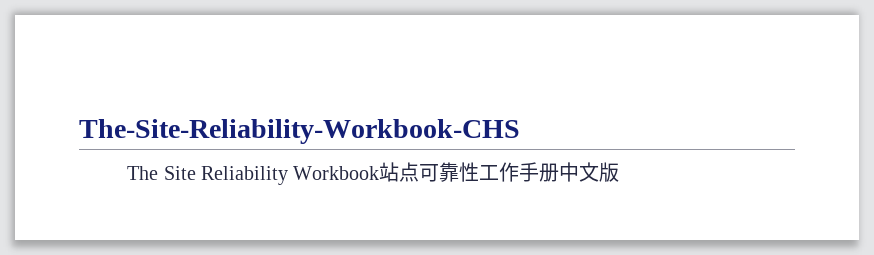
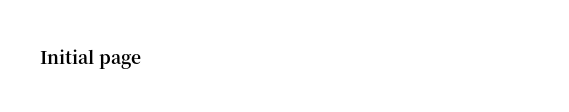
[79,119,520,144] [127,162,620,185] The-Site-Reliability-Workbook-CHS // The Site Reliability Workbook站点可靠性工作手册中文版 -> [40,49,141,69] Initial page

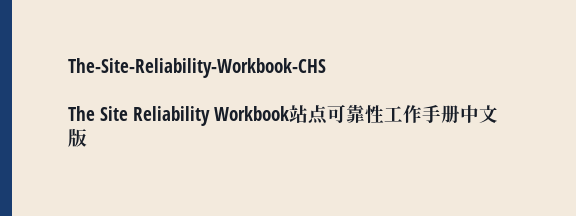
[40,49,141,69] Initial page -> [68,58,326,78] [68,104,498,126] [68,128,87,147] The-Site-Reliability-Workbook-CHS // The Site Reliability Workbook站点可靠性工作手册中文版

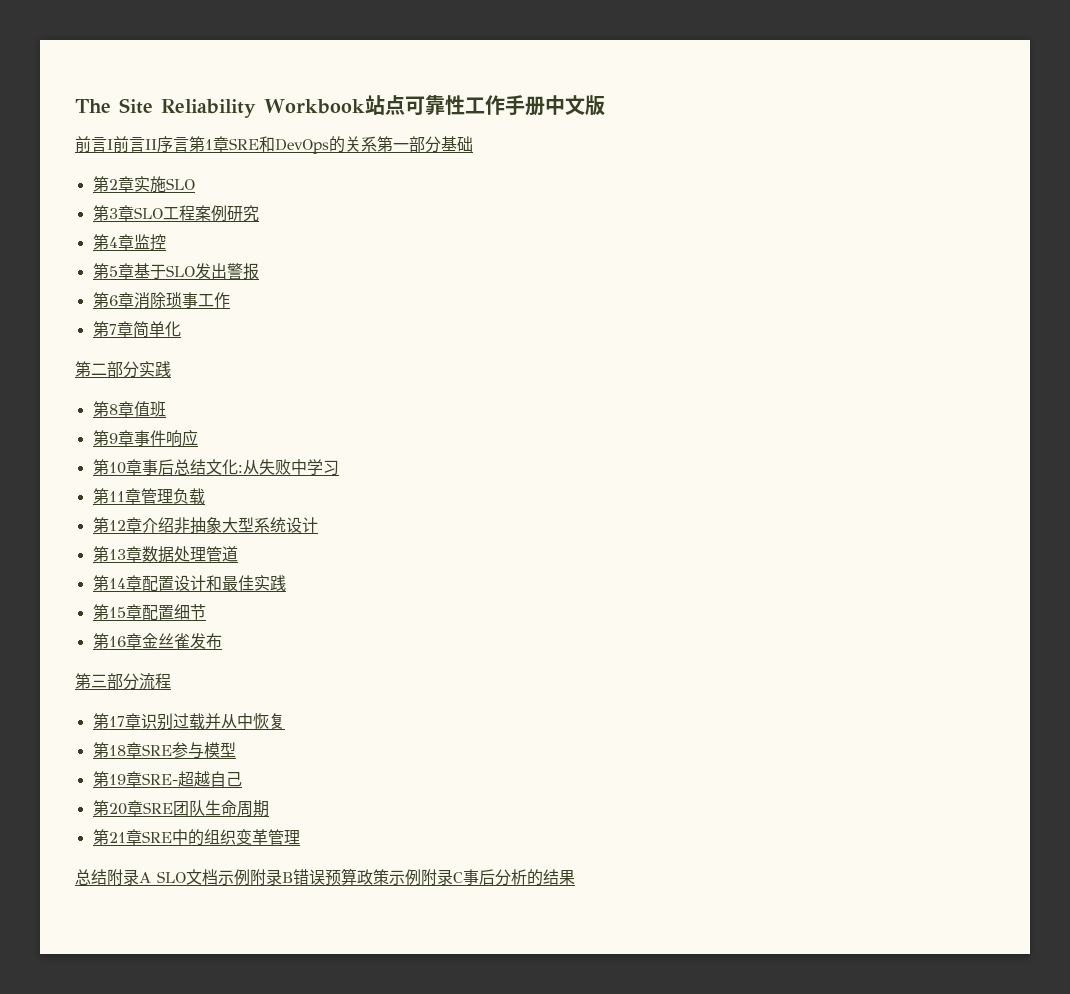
[68,58,326,78] The-Site-Reliability-Workbook-CHS // -> (75, 106) none
(87, 137) none -> [75,136,473,154] [92,176,195,193] [92,205,259,222] [92,234,166,251] [92,263,259,280] [92,292,230,309] [92,321,181,338] [75,361,171,378] [92,401,166,417] [92,429,198,447] [92,459,339,476] [92,488,205,505] [92,517,318,534] [92,546,238,563] [92,575,286,591] [92,604,206,620] [92,633,222,649] [75,673,171,690] [92,713,285,730] [92,742,236,759] [92,771,242,787] [92,800,269,817] [92,829,300,846] [75,868,575,886] // 前言I前言II序言第1章SRE和DevOps的关系第一部分基础 // 第2章实施SLO // 第3章SLO工程案例研究 // 第4章监控 // 第5章基于SLO发出警报 // 第6章消除琐事工作 // 第7章简单化 // 第二部分实践 // 第8章值班 // 第9章事件响应 // 第10章事后总结文化:从失败中学习 // 第11章管理负载 // 第12章介绍非抽象大型系统设计 // 第13章数据处理管道 // 第14章配置设计和最佳实践 // 第15章配置细节 // 第16章金丝雀发布 // 第三部分流程 // 第17章识别过载并从中恢复 // 第18章SRE参与模型 // 第19章SRE-超越自己 // 第20章SRE团队生命周期 // 第21章SRE中的组织变革管理 // 总结附录A SLO文档示例附录B错误预算政策示例附录C事后分析的结果

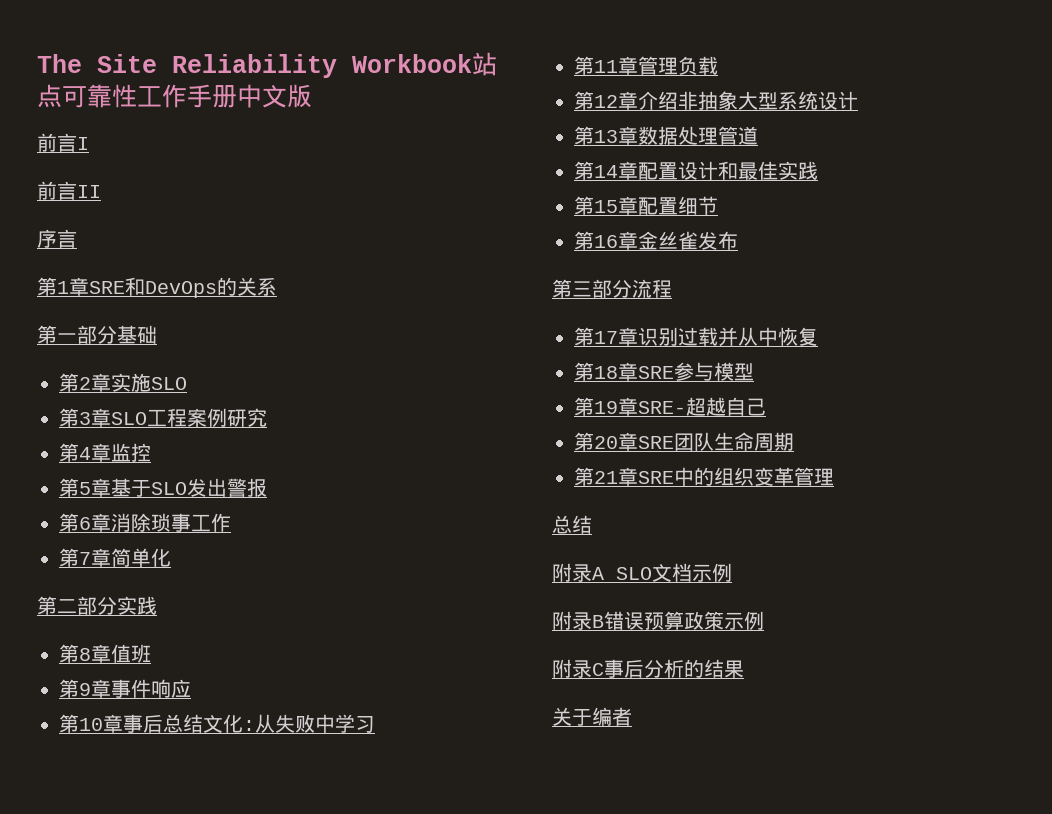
(113, 144) none -> (89, 143) //
(157, 144) none -> (101, 191) //
(189, 144) none -> (77, 238) //
(377, 144) none -> (277, 286) //
(107, 877) none -> (592, 524) //
(250, 877) none -> (732, 572) //
(421, 877) none -> (764, 620) //
(575, 877) none -> [552,707,632,726] // 关于编者

